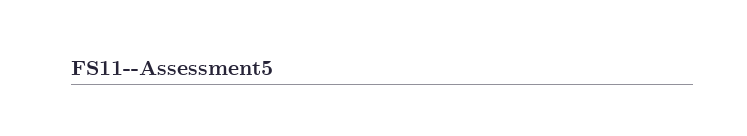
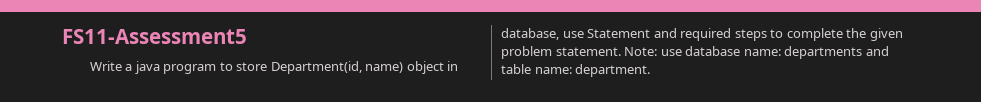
[71,60,273,75] FS11--Assessment5 -> [62,29,247,44] [89,61,459,74] [501,28,903,41] [501,46,889,59] [501,64,651,77] FS11-Assessment5 // Write a java program to store Department(id, name) object in database, use Statement and required steps to complete the given problem statement. Note: use database name: departments and table name: department.

